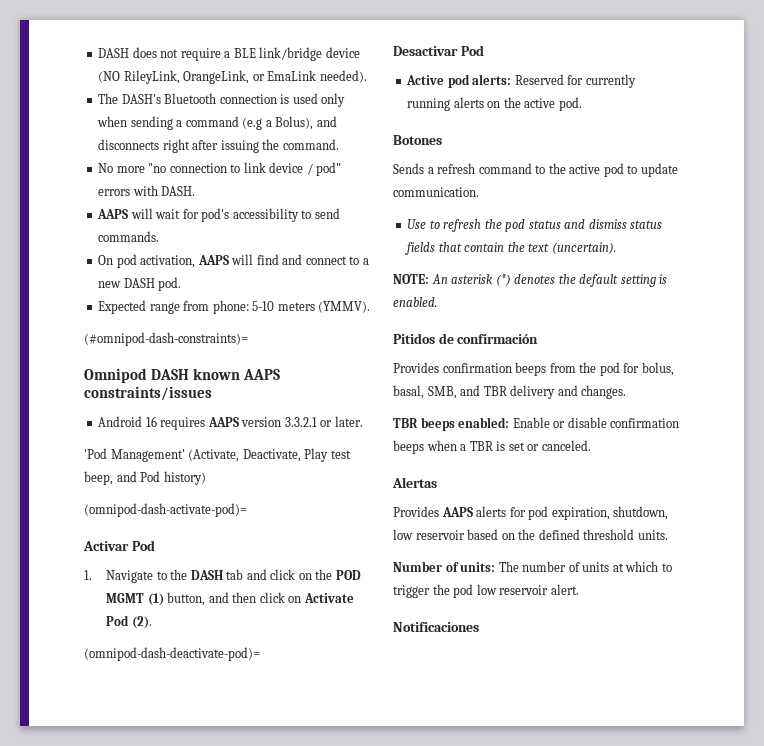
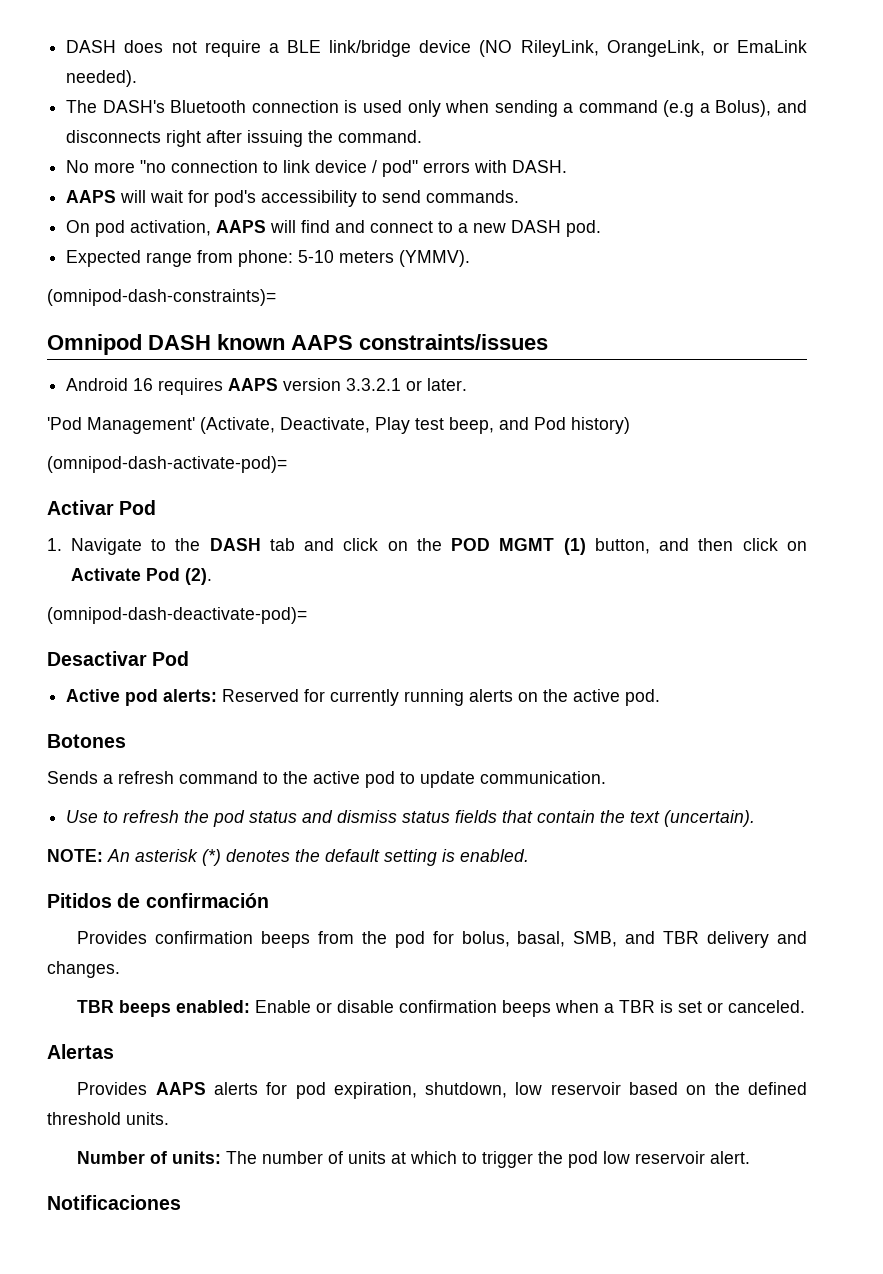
[84,332,248,346] (#omnipod-dash-constraints)= -> [47,289,276,306] (omnipod-dash-constraints)=

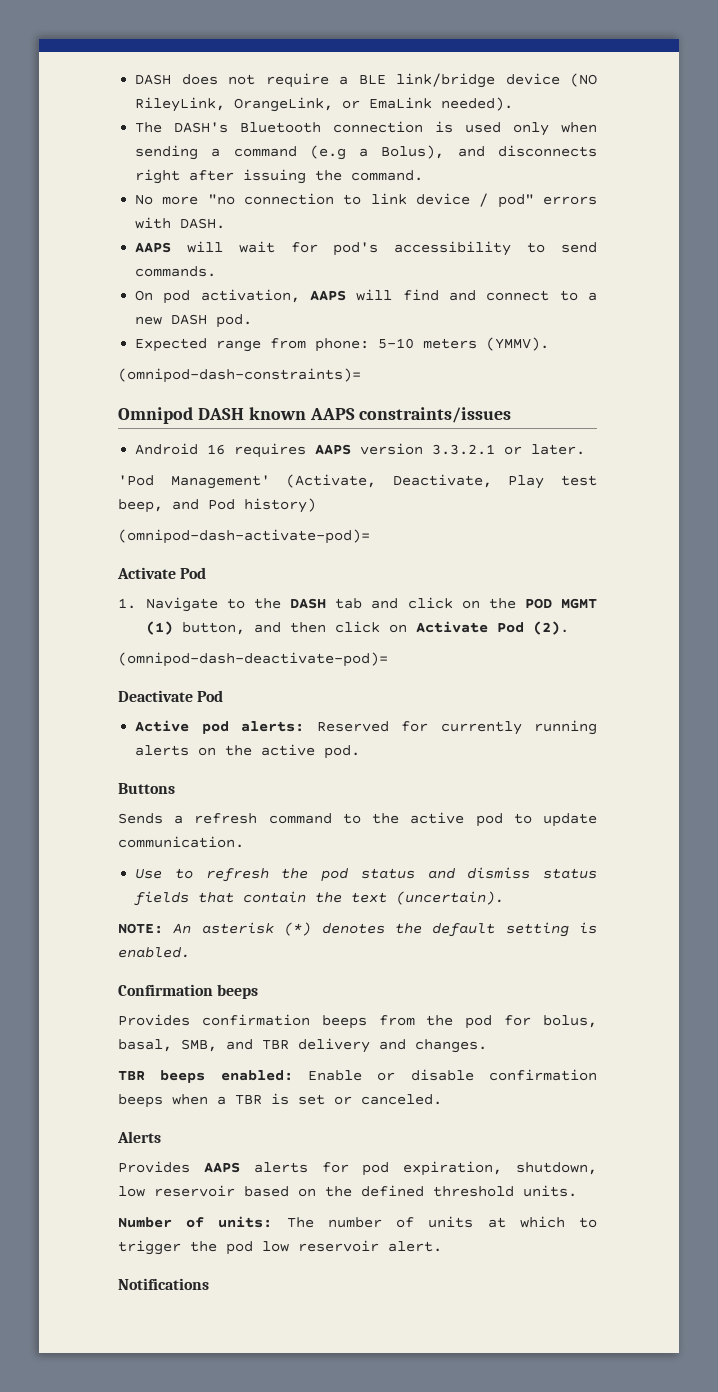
[47,500,114,515] Activar -> [117,567,176,579] Activate
[47,651,147,666] Desactivar -> [118,690,193,702] Deactivate
[47,734,126,748] Botones -> [118,783,175,794] Buttons
[47,893,269,908] Pitidos de confirmación -> [118,984,259,999] Confirmation beeps
[47,1044,114,1059] Alertas -> [117,1131,161,1143] Alerts
[47,1195,181,1210] Notificaciones -> [118,1278,209,1290] Notifications

